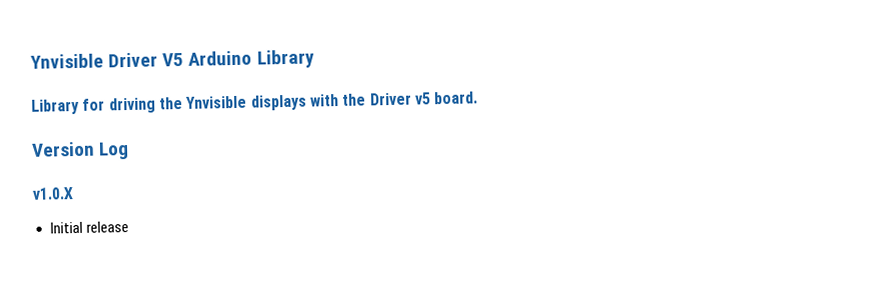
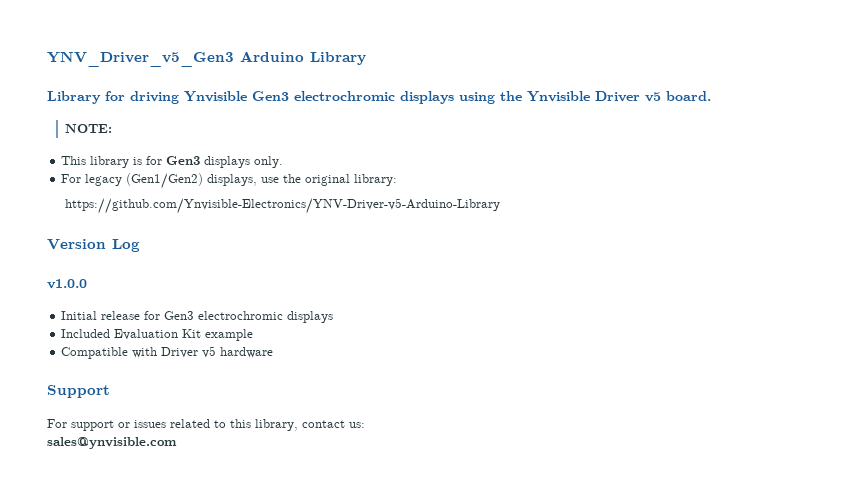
[30,52,185,69] Ynvisible Driver V5 -> [47,51,234,67] YNV_Driver_v5_Gen3
[158,91,479,111] the Ynvisible displays with the Driver v5 board. -> [184,91,711,104] [65,124,113,133] [61,156,284,168] [61,173,398,189] [65,198,501,214] Ynvisible Gen3 electrochromic displays using the Ynvisible Driver v5 board. // NOTE: // This library is for Gen3 displays only. // For legacy (Gen1/Gen2) displays, use the original library: // https://github.com/Ynvisible-Electronics/YNV-Driver-v5-Arduino-Library
[32,187,74,200] v1.0.X -> [47,279,87,289] v1.0.0
(129, 227) none -> [144,311,334,323] [61,329,254,341] [61,346,274,359] [47,385,110,398] [47,419,365,431] [47,437,177,449] for Gen3 electrochromic displays // Included Evaluation Kit example // Compatible with Driver v5 hardware // Support // For support or issues related to this library, contact us: // sales@ynvisible.com

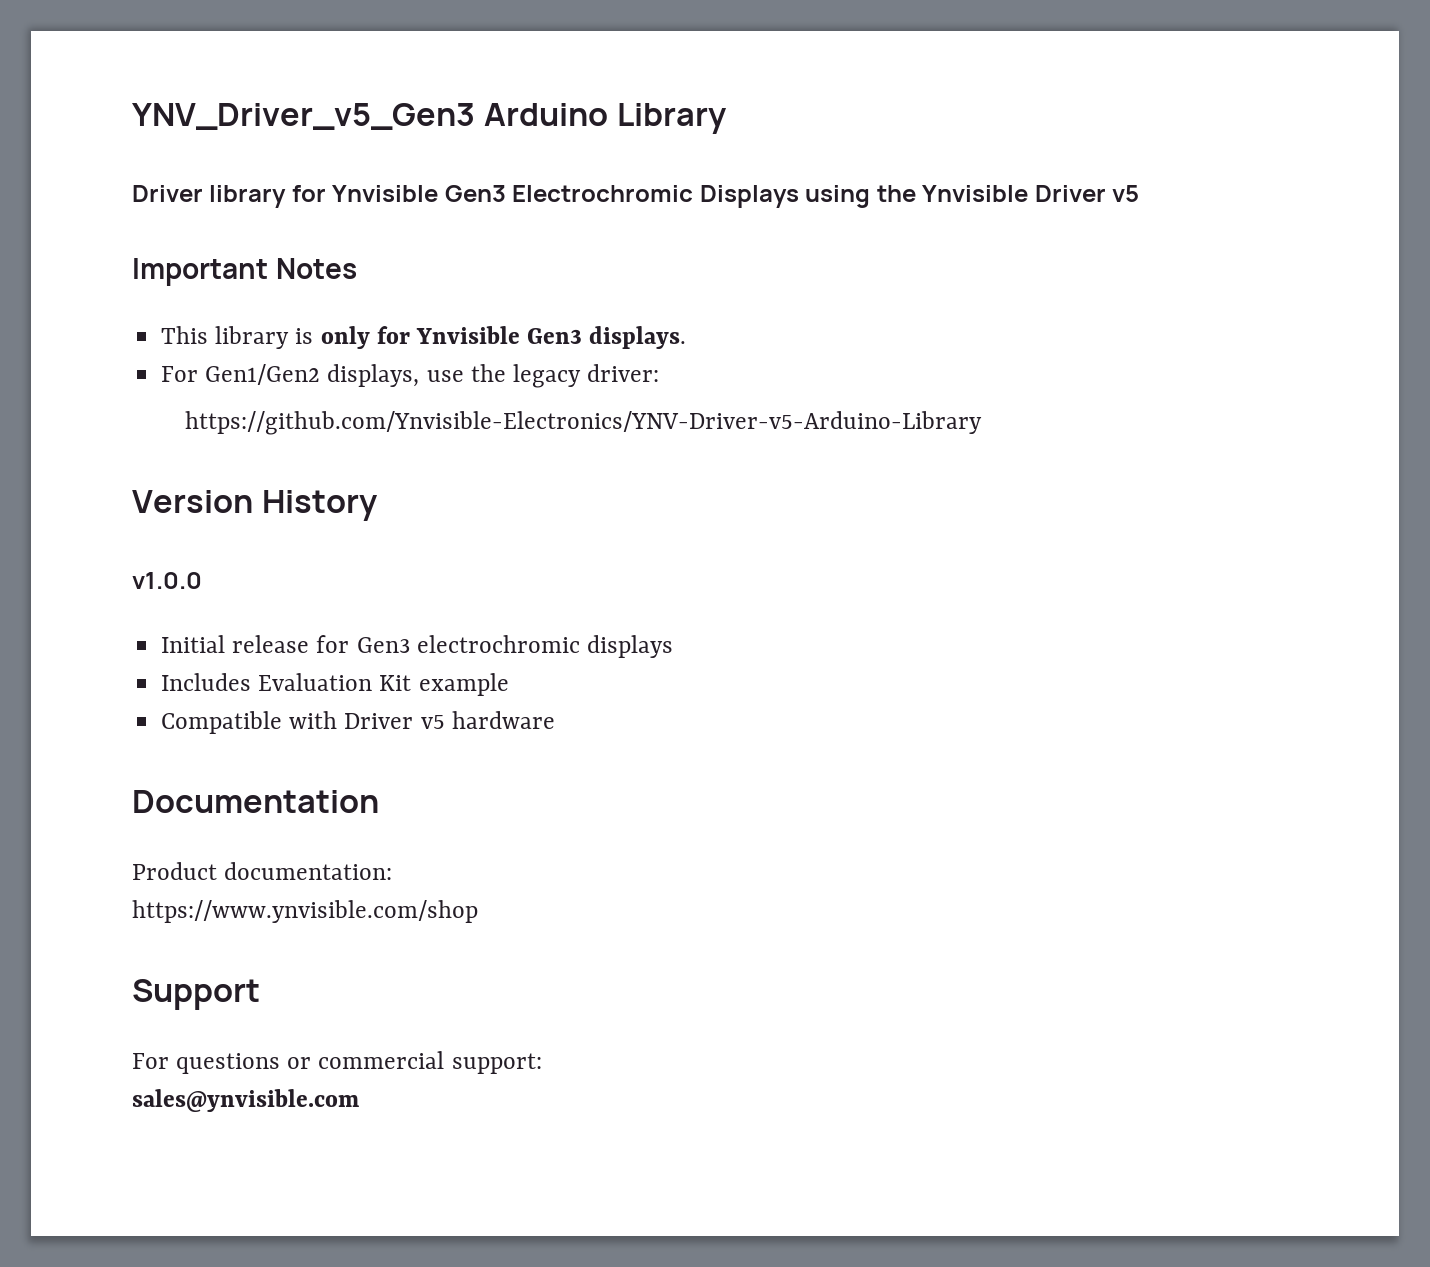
[47,91,454,104] Library for driving Ynvisible Gen3 electrochromic displays -> [132,185,799,208] Driver library for Ynvisible Gen3 Electrochromic Displays
[666,91,711,101] [65,124,113,133] board. // NOTE: -> [132,258,357,286] // Important Notes
[146,156,284,168] [61,173,204,189] for Gen3 displays only. // For legacy (Gen1/Gen2) -> [320,326,687,349] [161,364,321,385] only for Ynvisible Gen3 displays. // For Gen1/Gen2
[305,174,398,186] original library: -> [512,364,660,388] legacy driver:
[112,239,140,252] Log -> [261,490,378,521] History
[61,329,111,338] Included -> [161,673,252,691] Includes
[47,385,110,398] [47,419,365,431] Support // For support or issues related to this library, contact us: -> [132,790,379,813] [132,862,393,880] [132,900,478,923] [132,979,260,1010] [132,1051,542,1074] Documentation // Product documentation: // https://www.ynvisible.com/shop // Support // For questions or commercial support:

